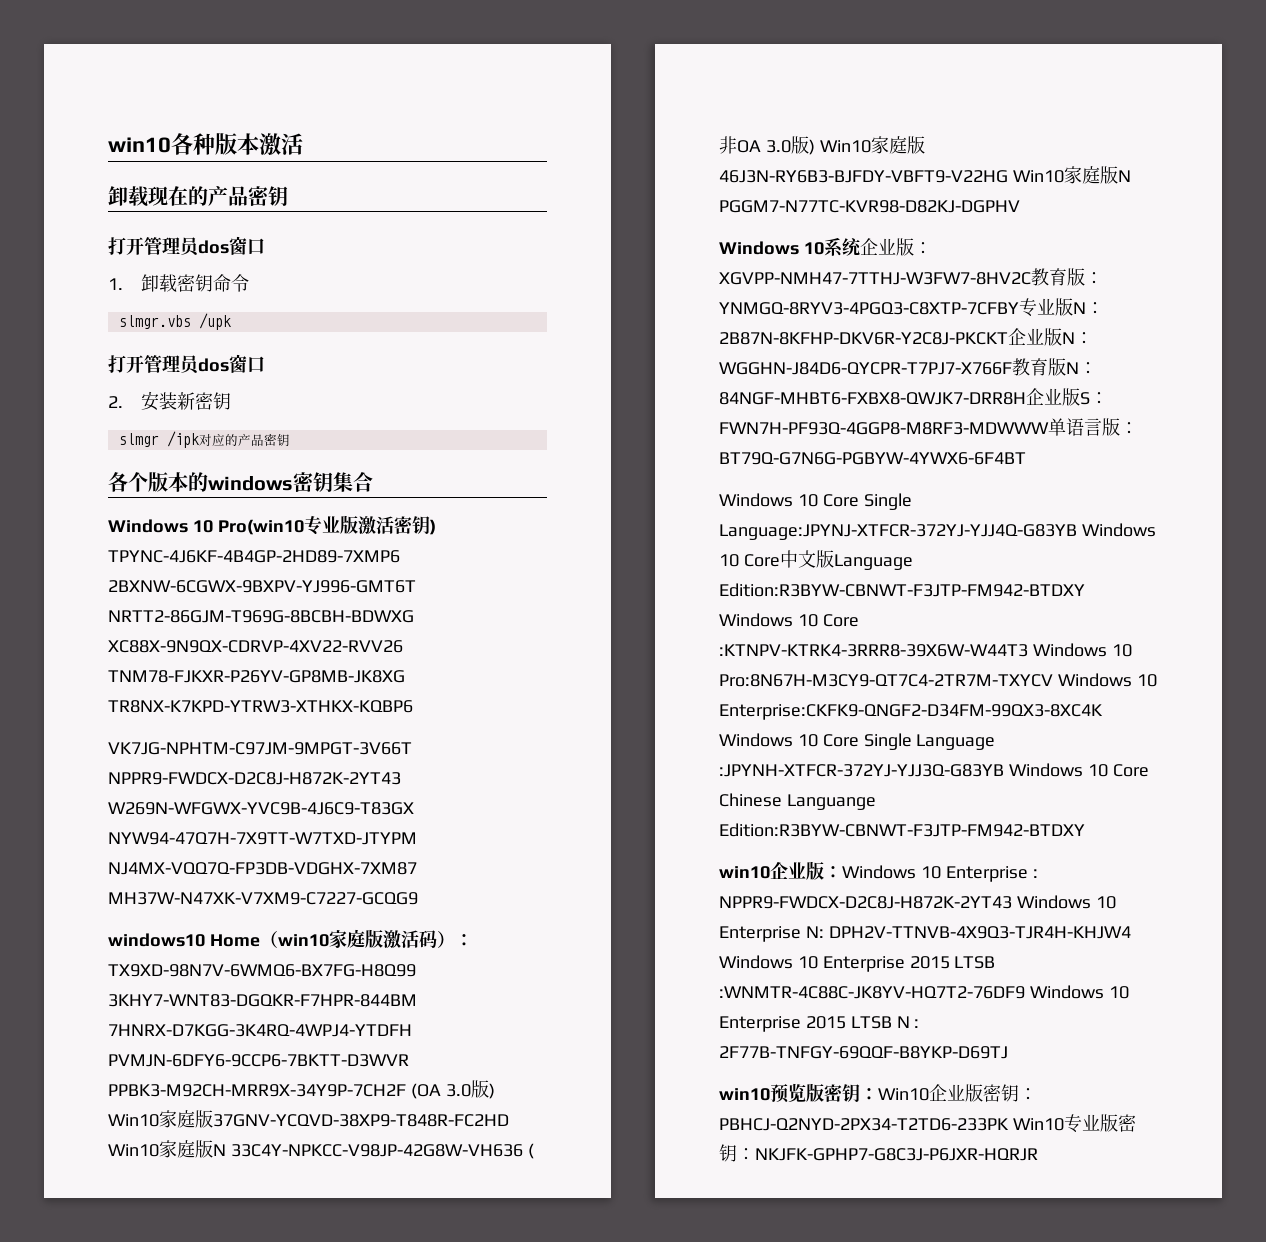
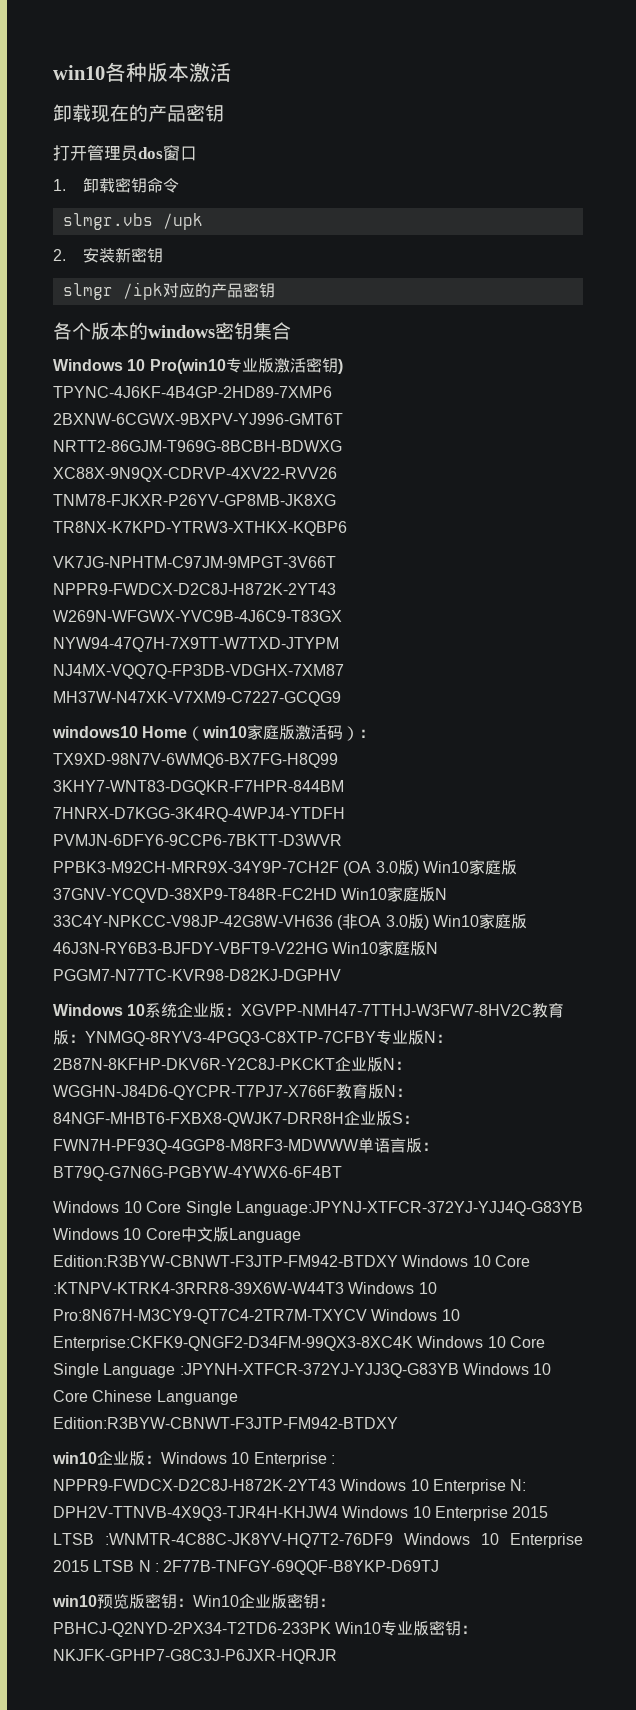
[108,354,265,375] // 打开管理员dos窗口 -> (203, 221) none

